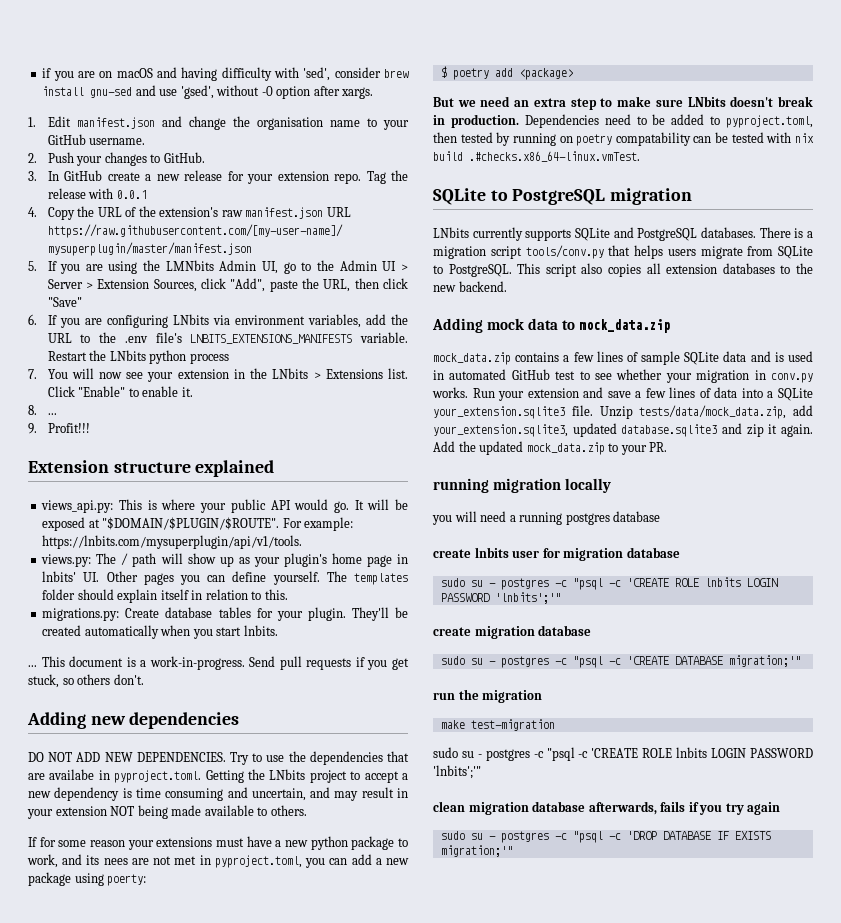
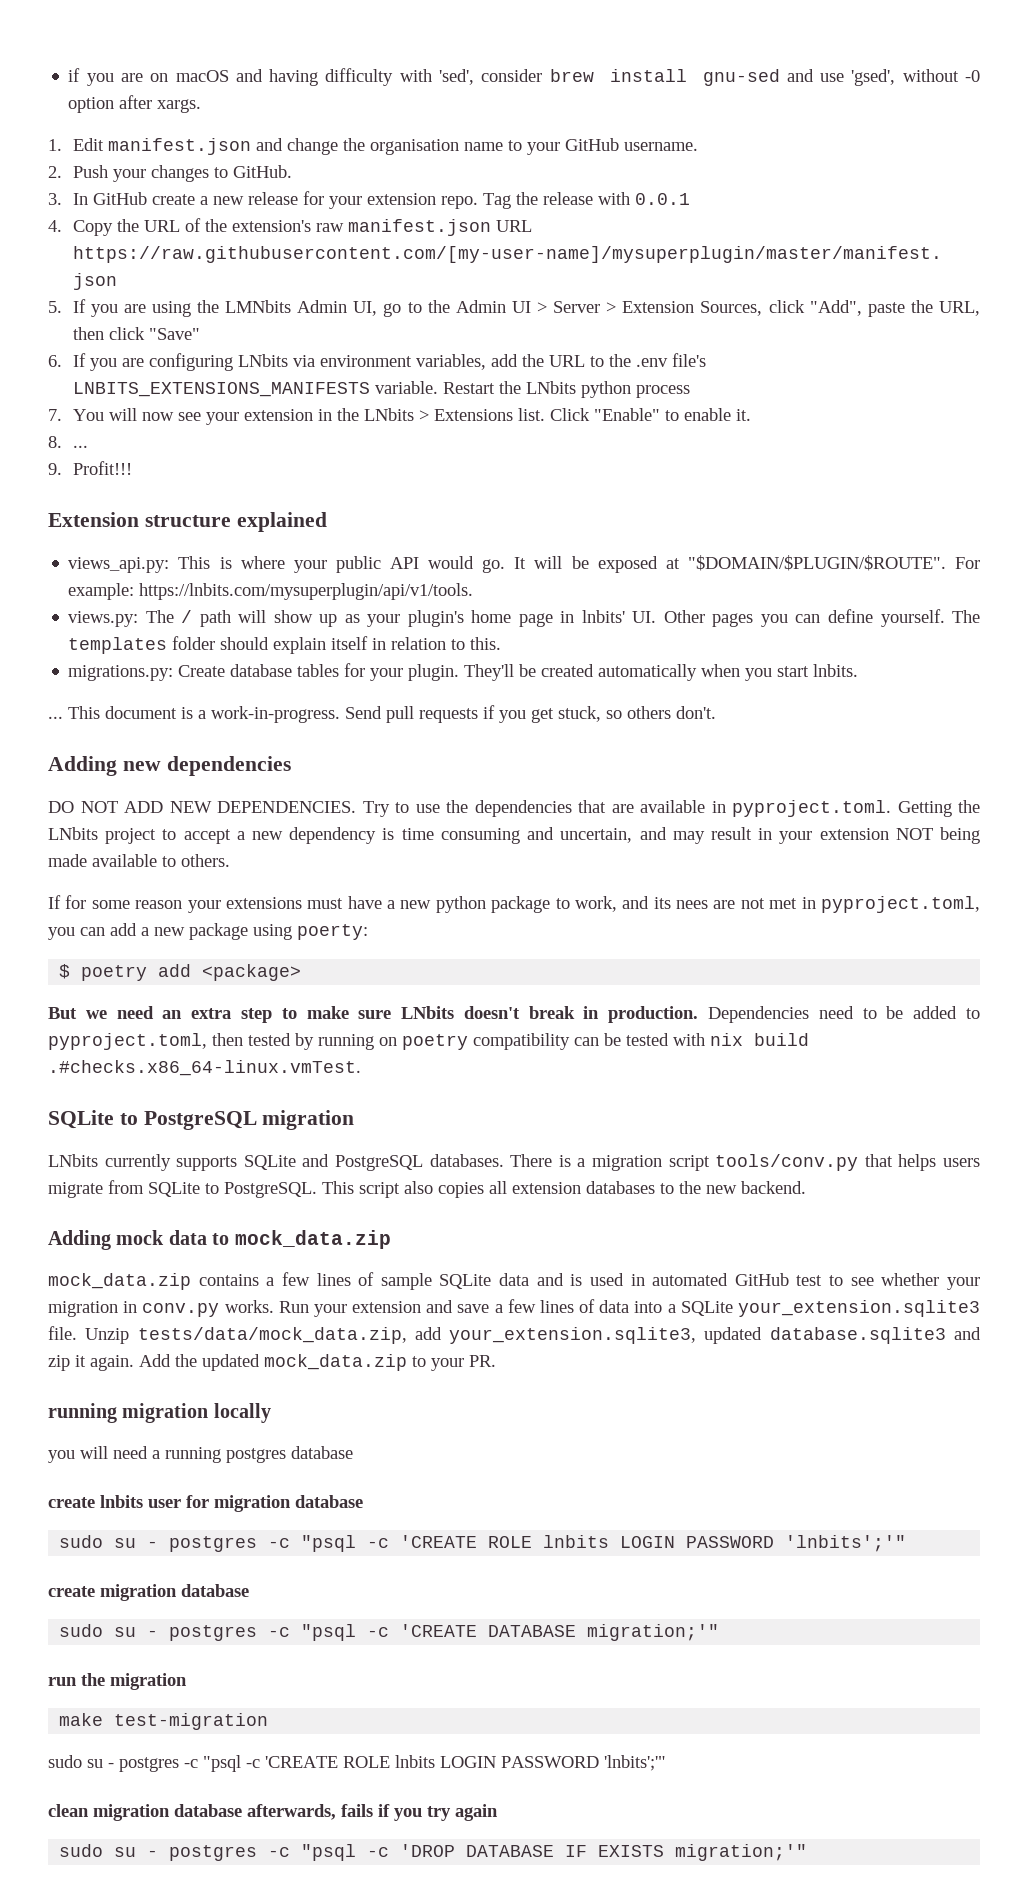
[49,769,95,780] availabe -> [640,800,705,813] available
[615,132,691,146] compatability -> [473,1033,570,1050] compatibility

